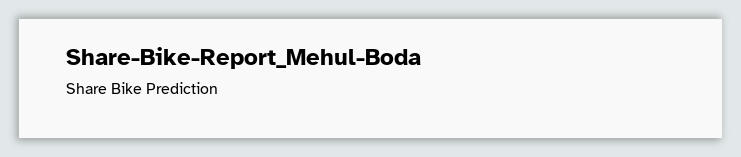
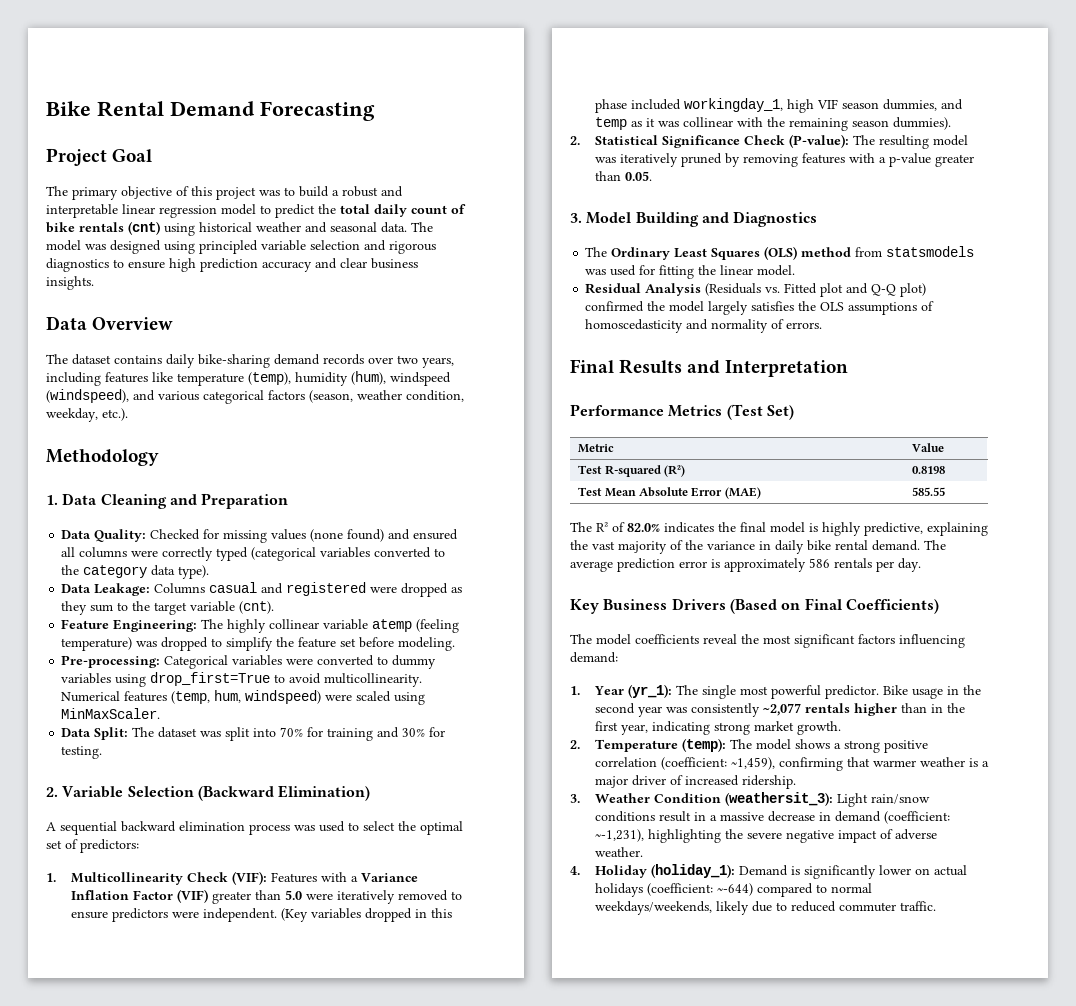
[66,47,421,69] [66,82,219,94] Share-Bike-Report_Mehul-Boda // Share Bike Prediction -> [46,101,375,121] [46,148,153,166] [46,186,403,200] [46,204,466,218] [46,221,433,236] [46,240,436,254] [46,258,418,272] [46,276,94,290] [46,316,174,330] [46,354,454,368] [46,371,451,386] [46,389,464,404] [46,408,128,422] [46,449,159,466] [46,493,289,509] [61,529,459,543] [61,547,446,561] [61,565,210,579] [61,582,463,597] [61,601,275,615] [61,619,460,633] [61,637,456,651] [61,655,437,669] [61,672,423,687] [61,690,426,705] [61,708,161,719] [61,727,446,741] [61,746,103,759] [46,785,371,801] [46,821,463,835] [46,839,139,853] [46,871,418,885] [70,889,462,904] [70,908,452,922] [594,98,963,113] [594,117,951,131] [570,134,968,149] [594,153,974,167] [594,171,652,181] [570,211,818,227] [585,246,975,260] [585,265,796,279] [585,283,927,297] [585,301,935,315] [585,319,823,333] [570,359,849,377] [570,404,794,420] [578,444,615,453] [912,443,945,452] [578,465,685,477] [912,466,946,474] [578,487,761,499] [912,487,946,496] [570,522,988,536] [570,540,946,554] [570,558,921,572] [570,598,939,614] [570,634,965,648] [570,652,618,663] [570,684,981,699] [594,703,965,717] [594,721,841,735] [570,738,928,753] [594,757,989,771] [594,775,796,789] [570,792,930,807] [594,811,950,824] [594,829,937,843] [594,847,643,857] [570,864,967,879] [594,883,872,897] [594,901,936,915] Bike Rental Demand Forecasting // Project Goal // The primary objective of this project was to build a robust and interpretable linear regression model to predict the total daily count of bike rentals (cnt) using historical weather and seasonal data. The model was designed using principled variable selection and rigorous diagnostics to ensure high prediction accuracy and clear business insights. // Data Overview // The dataset contains daily bike-sharing demand records over two years, including features like temperature (temp), humidity (hum), windspeed (windspeed), and various categorical factors (season, weather condition, weekday, etc.). // Methodology // 1. Data Cleaning and Preparation // Data Quality: Checked for missing values (none found) and ensured all columns were correctly typed (categorical variables converted to the category data type). // Data Leakage: Columns casual and registered were dropped as they sum to the target variable (cnt). // Feature Engineering: The highly collinear variable atemp (feeling temperature) was dropped to simplify the feature set before modeling. // Pre-processing: Categorical variables were converted to dummy variables using drop_first=True to avoid multicollinearity. Numerical features (temp, hum, windspeed) were scaled using MinMaxScaler. // Data Split: The dataset was split into 70% for training and 30% for testing. // 2. Variable Selection (Backward Elimination) // A sequential backward elimination process was used to select the optimal set of predictors: // 1. Multicollinearity Check (VIF): Features with a Variance Inflation Factor (VIF) greater than 5.0 were iteratively removed to ensure predictors were independent. (Key variables dropped in this phase included workingday_1, high VIF season dummies, and temp as it was collinear with the remaining season dummies). // 2. Statistical Significance Check (P-value): The resulting model was iteratively pruned by removing features with a p-value greater than 0.05. // 3. Model Building and Diagnostics // The Ordinary Least Squares (OLS) method from statsmodels was used for fitting the linear model. // Residual Analysis (Residuals vs. Fitted plot and Q-Q plot) confirmed the model largely satisfies the OLS assumptions of homoscedasticity and normality of errors. // Final Results and Interpretation // Performance Metrics (Test Set) // Metric | Value // Test R-squared (R²) | 0.8198 // Test Mean Absolute Error (MAE) | 585.55 // The R² of 82.0% indicates the final model is highly predictive, explaining the vast majority of the variance in daily bike rental demand. The average prediction error is approximately 586 rentals per day. // Key Business Drivers (Based on Final Coefficients) // The model coefficients reveal the most significant factors influencing demand: // 1. Year (yr_1): The single most powerful predictor. Bike usage in the second year was consistently ~2,077 rentals higher than in the first year, indicating strong market growth. // 2. Temperature (temp): The model shows a strong positive correlation (coefficient: ~1,459), confirming that warmer weather is a major driver of increased ridership. // 3. Weather Condition (weathersit_3): Light rain/snow conditions result in a massive decrease in demand (coefficient: ~-1,231), highlighting the severe negative impact of adverse weather. // 4. Holiday (holiday_1): Demand is significantly lower on actual holidays (coefficient: ~-644) compared to normal weekdays/weekends, likely due to reduced commuter traffic.

